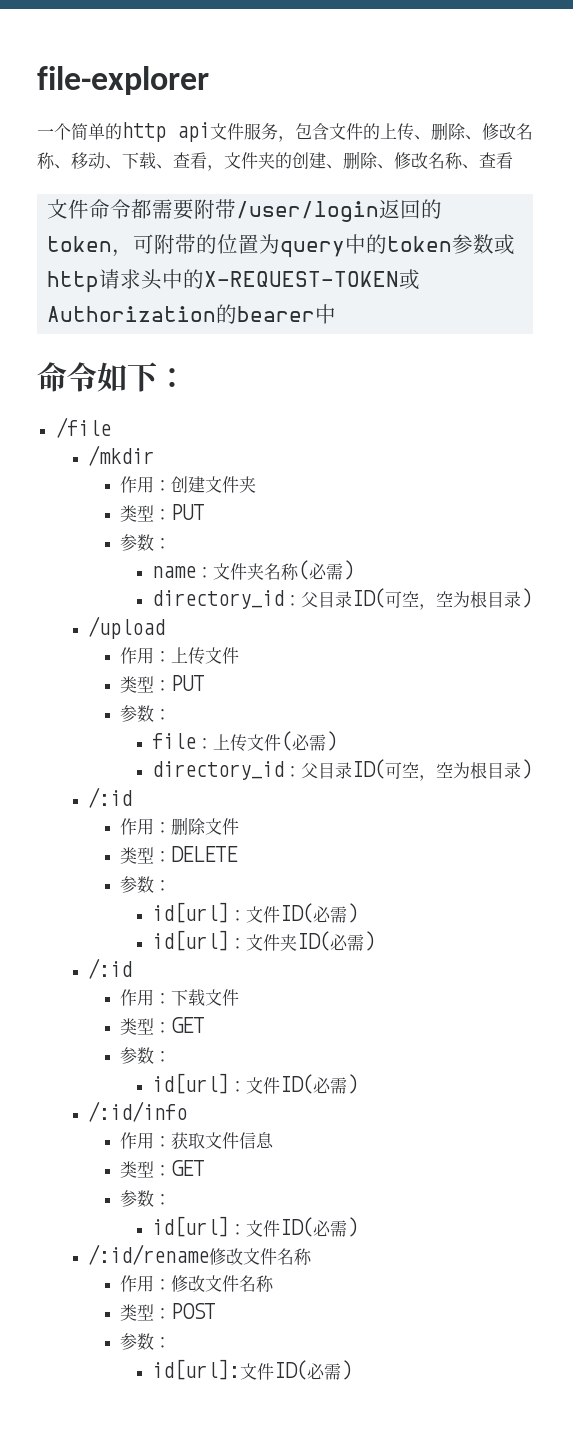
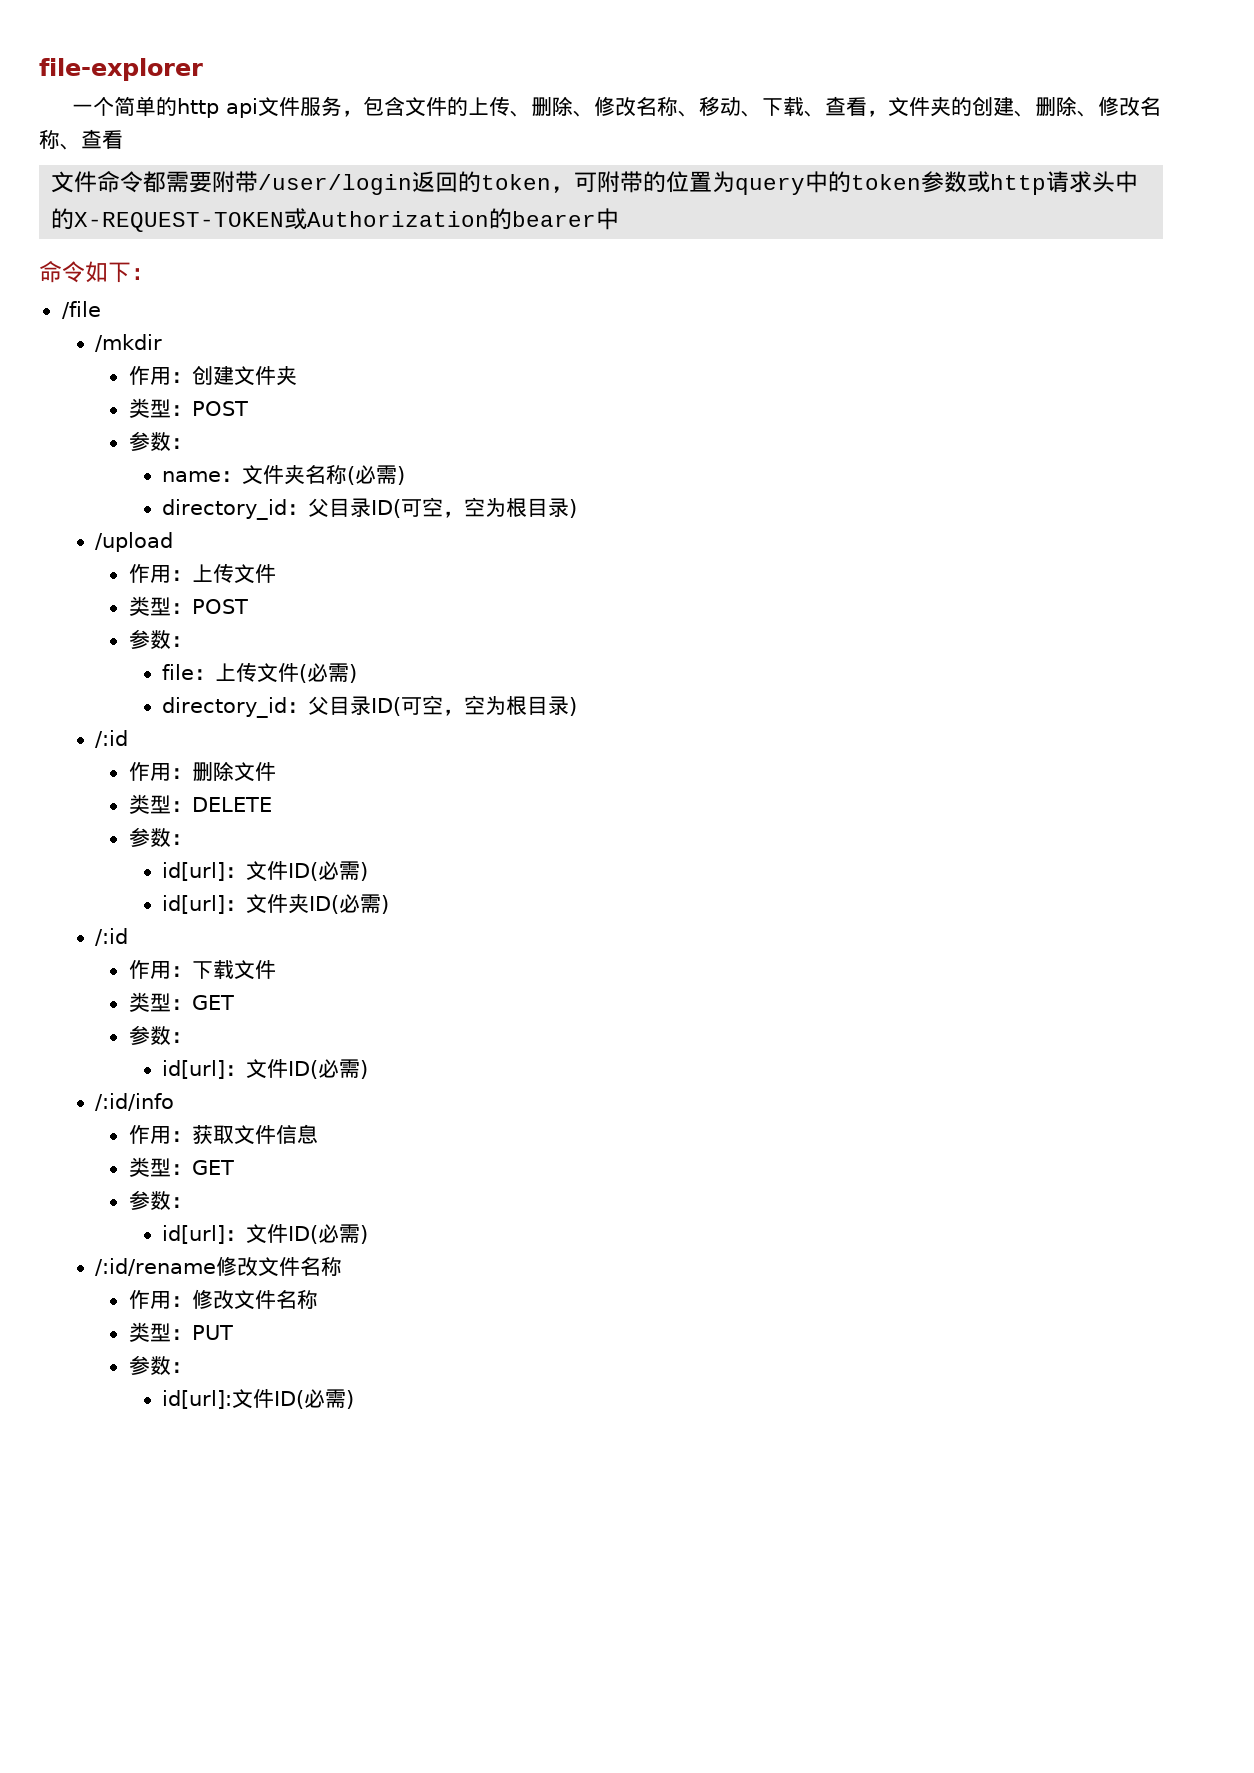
[171,504,205,520] PUT -> [191,401,248,416] POST
[171,675,205,691] PUT -> [191,599,248,614] POST
[171,1303,216,1319] POST -> [191,1325,233,1340] PUT

